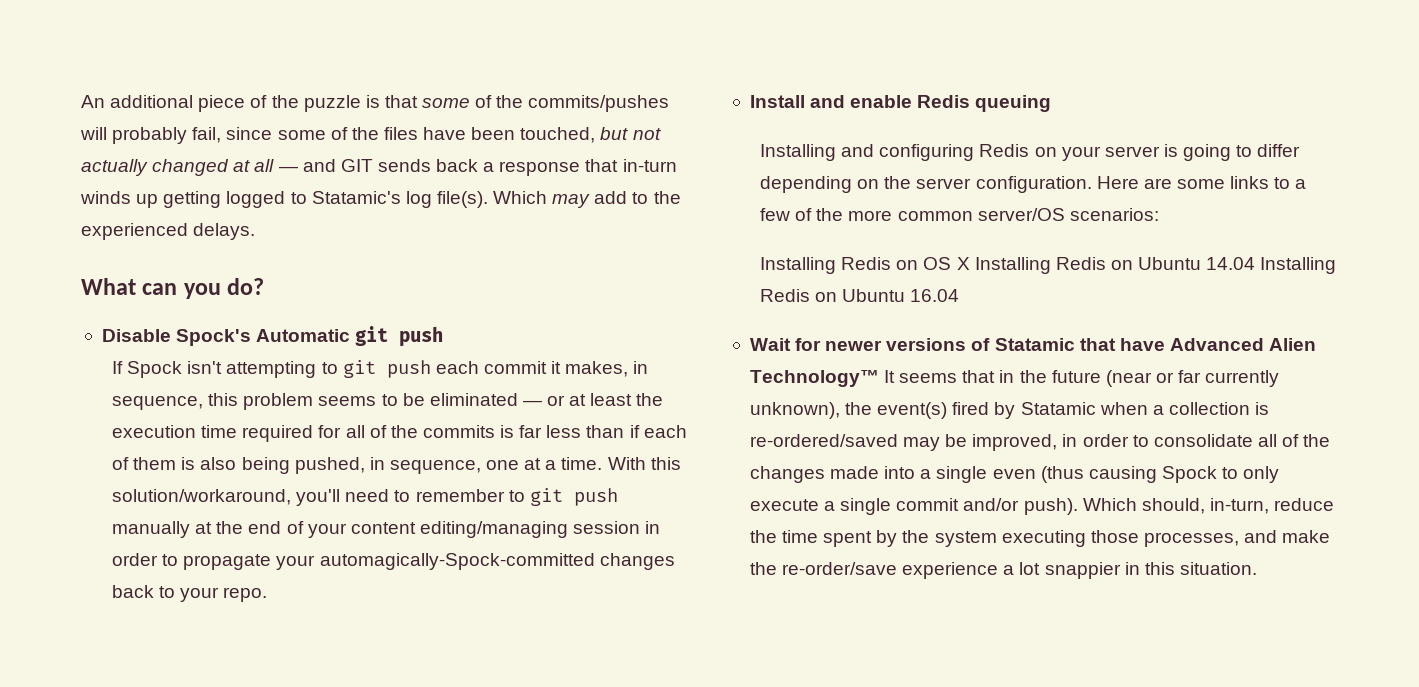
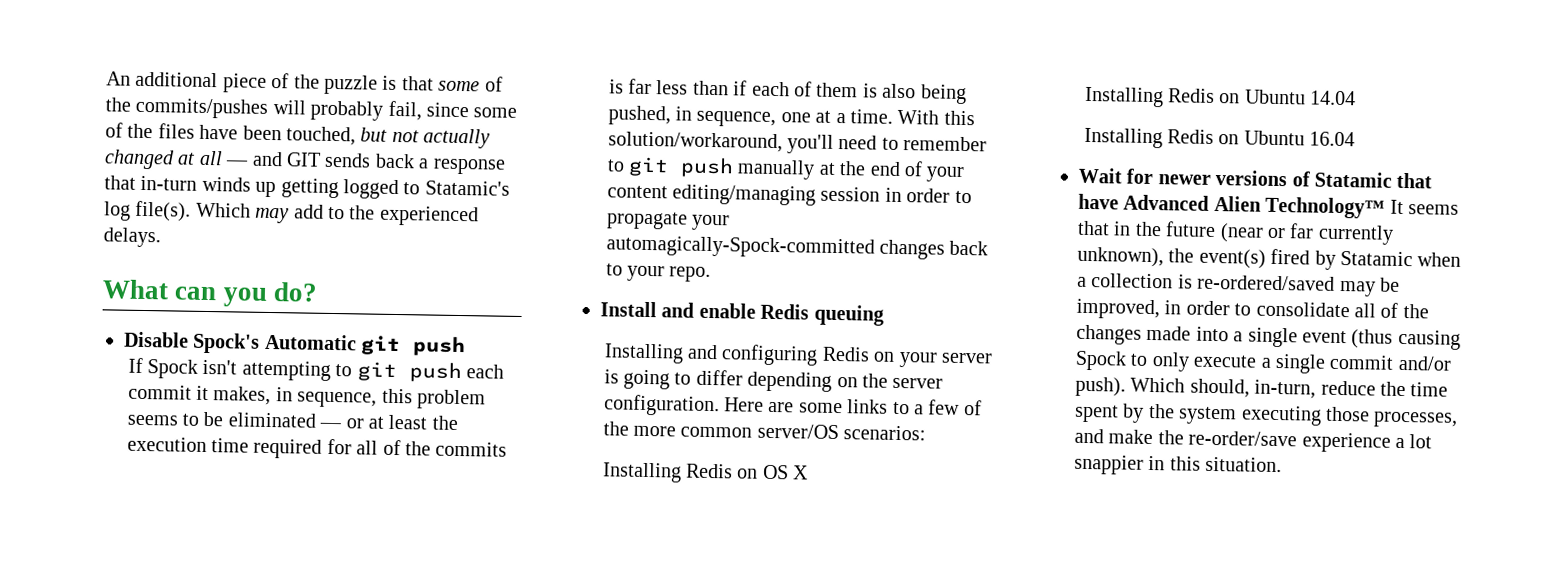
(970, 263) none -> (810, 472) //
(1256, 263) none -> (1357, 98) //
[992,469,1036,479] even -> [1302,330,1347,344] event

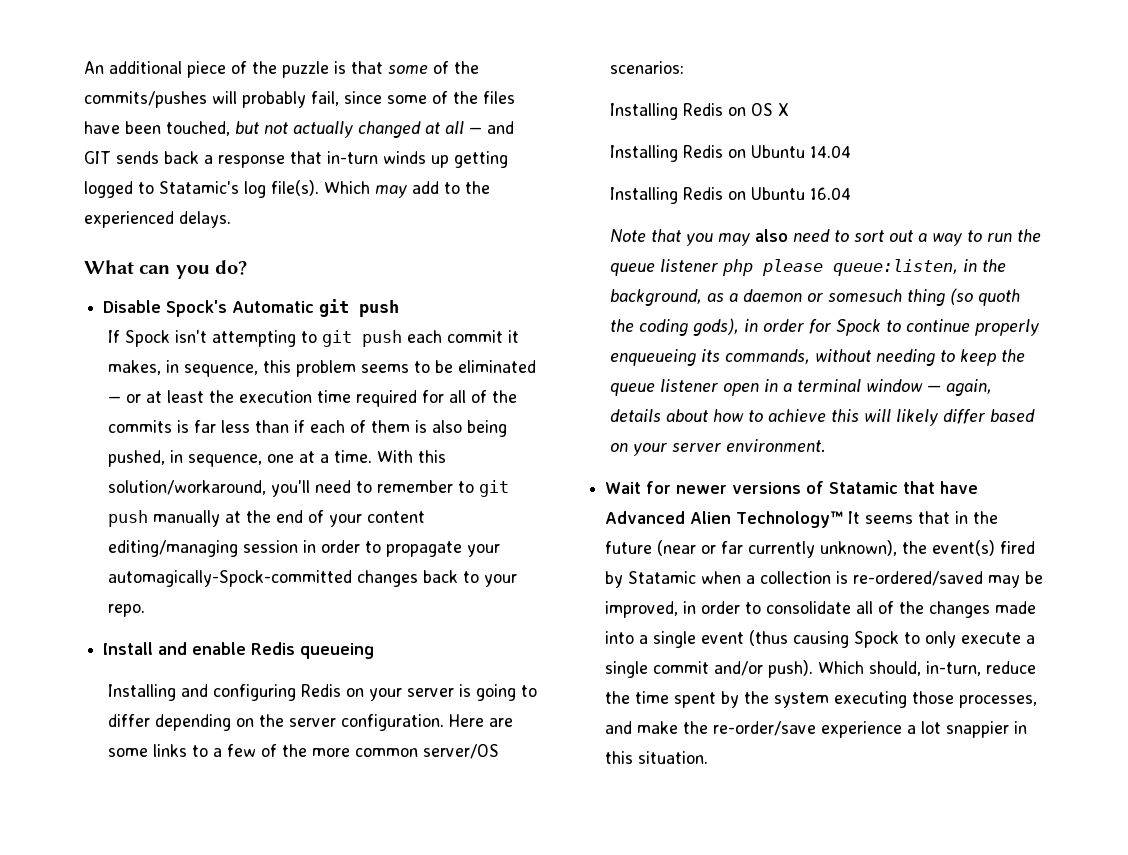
[813,304,884,326] queuing -> [300,643,375,659] queueing
(1356, 139) none -> [609,229,1041,246] [609,259,1006,276] [609,288,1020,306] [609,318,1039,336] [609,349,1025,366] [609,379,992,396] [609,409,1035,426] [609,439,826,456] // Note that you may also need to sort out a way to run the queue listener php please queue:listen, in the background, as a daemon or somesuch thing (so quoth the coding gods), in order for Spock to continue properly enqueueing its commands, without needing to keep the queue listener open in a terminal window — again, details about how to achieve this will likely differ based on your server environment.

